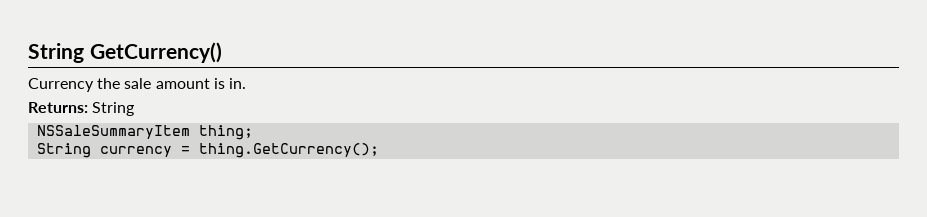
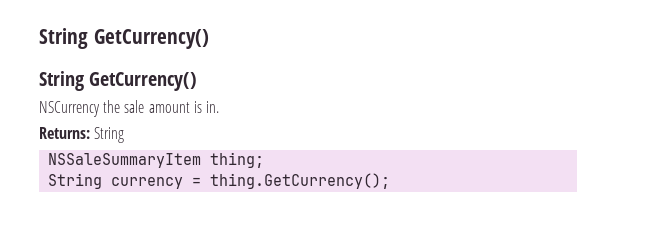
[28,42,222,63] [28,78,94,92] String GetCurrency() // Currency -> [39,28,209,49] [39,71,198,91] [39,101,100,117] String GetCurrency() // String GetCurrency() // NSCurrency

